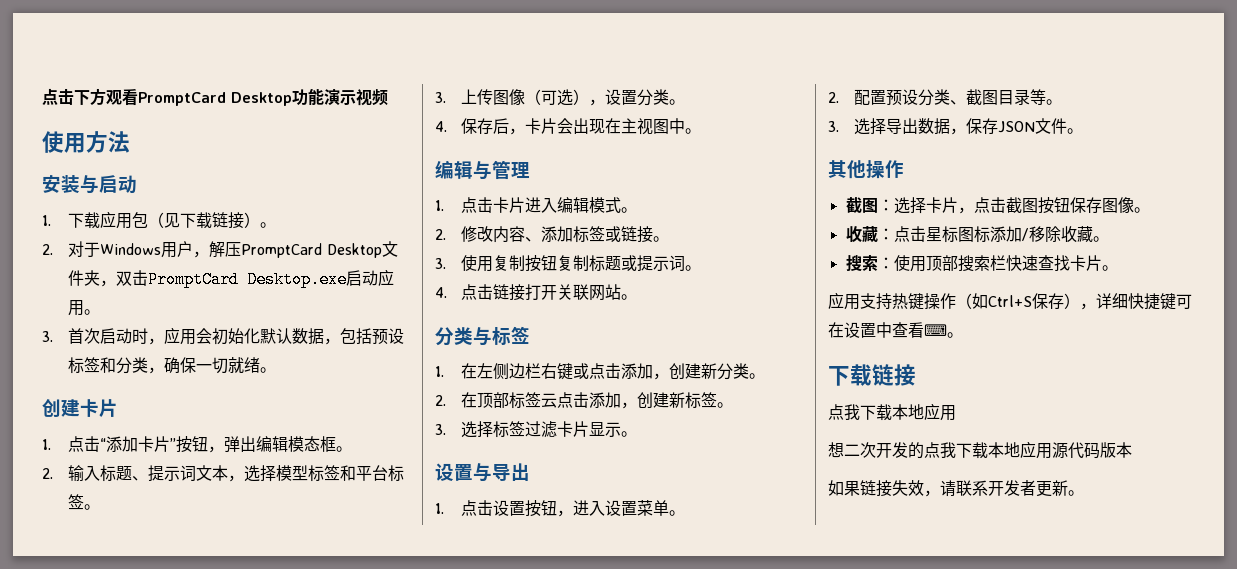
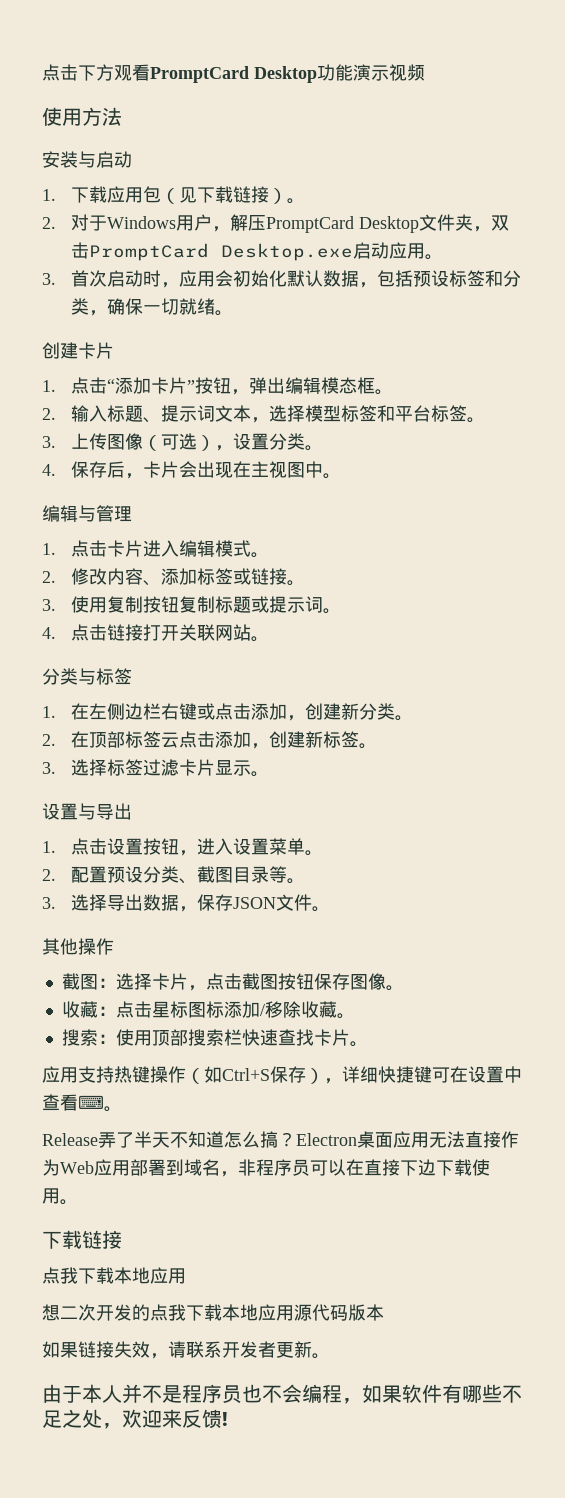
(963, 335) none -> [42,1131,519,1148] [42,1159,490,1177] [42,1188,78,1205] // Release弄了半天不知道怎么搞？Electron桌面应用无法直接作为Web应用部署到域名，非程序员可以在直接下边下载使用。
(1084, 493) none -> [42,1384,522,1404] [42,1409,228,1429] // 由于本人并不是程序员也不会编程，如果软件有哪些不足之处，欢迎来反馈!

